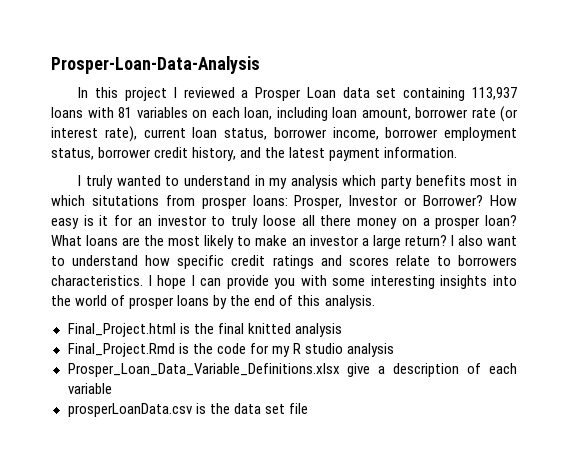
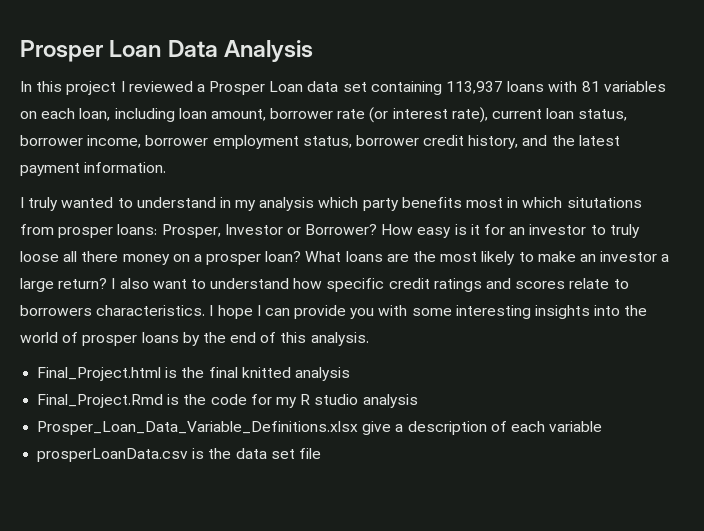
[51,56,260,74] Prosper-Loan-Data-Analysis -> [20,40,314,62] Prosper Loan Data Analysis

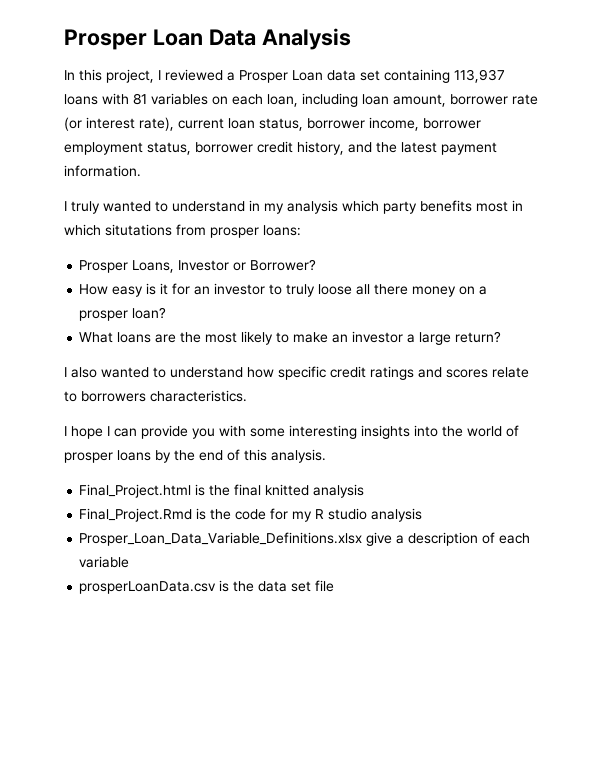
[66,81,117,95] project -> [106,69,154,83] project,
[161,224,221,238] Prosper, -> [79,260,175,273] // Prosper Loans,
(378, 229) none -> (317, 265) //
(302, 256) none -> (167, 313) //
(108, 283) none -> (502, 337) //
[152,279,187,289] want -> [101,367,149,378] wanted
(206, 310) none -> (247, 396) //

